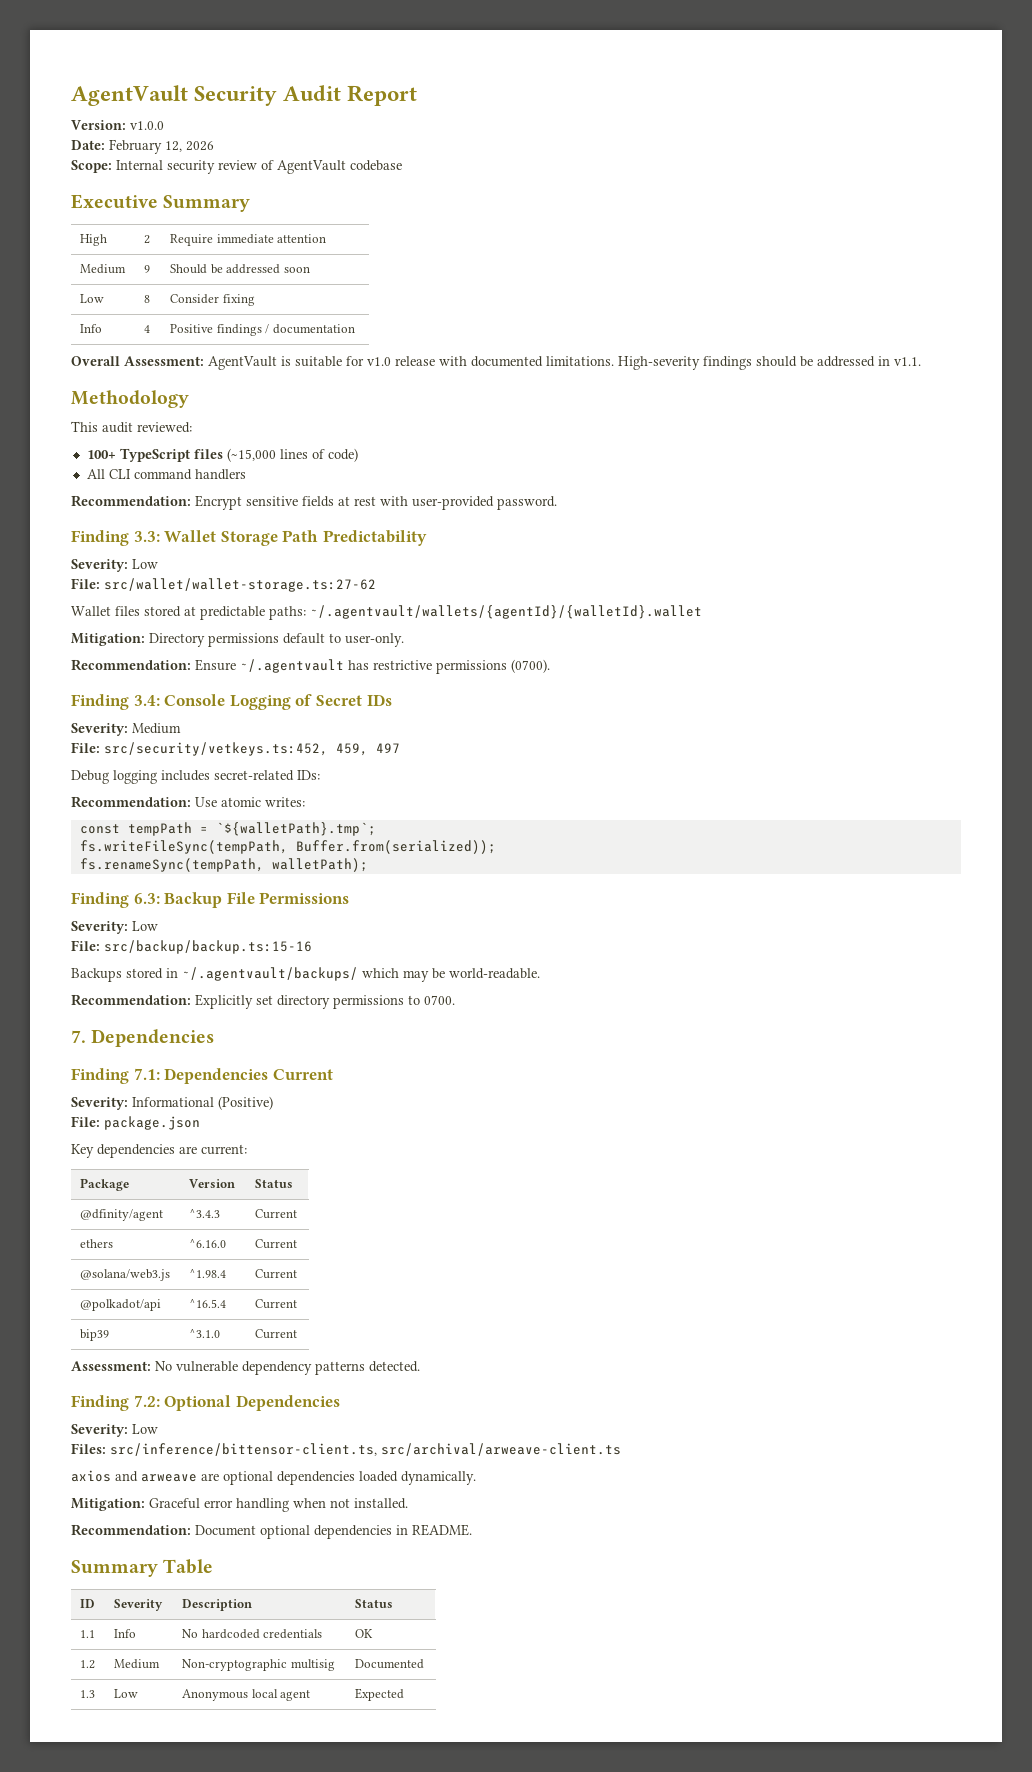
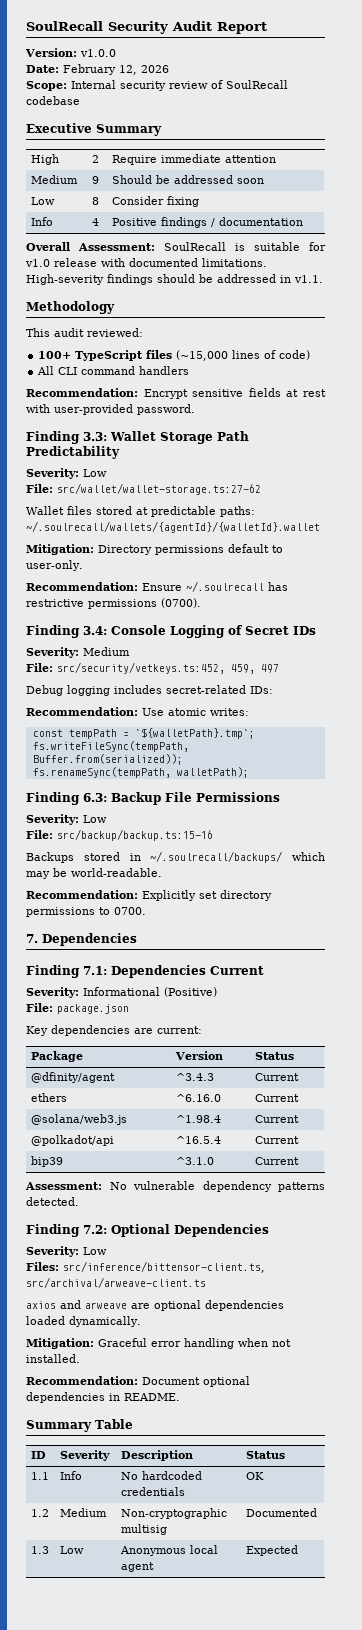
[71,85,188,106] AgentVault -> [26,21,103,31] SoulRecall
[277,160,346,174] AgentVault -> [226,80,288,89] SoulRecall
[208,356,277,370] AgentVault -> [164,242,226,251] SoulRecall
[310,605,702,619] ~/.agentvault/wallets/{agentId}/{walletId}.wallet -> [26,521,320,533] ~/.soulrecall/wallets/{agentId}/{walletId}.wallet
[240,659,344,673] ~/.agentvault -> [186,581,264,592] ~/.soulrecall
[182,967,358,981] ~/.agentvault/backups/ -> [150,851,283,863] ~/.soulrecall/backups/

